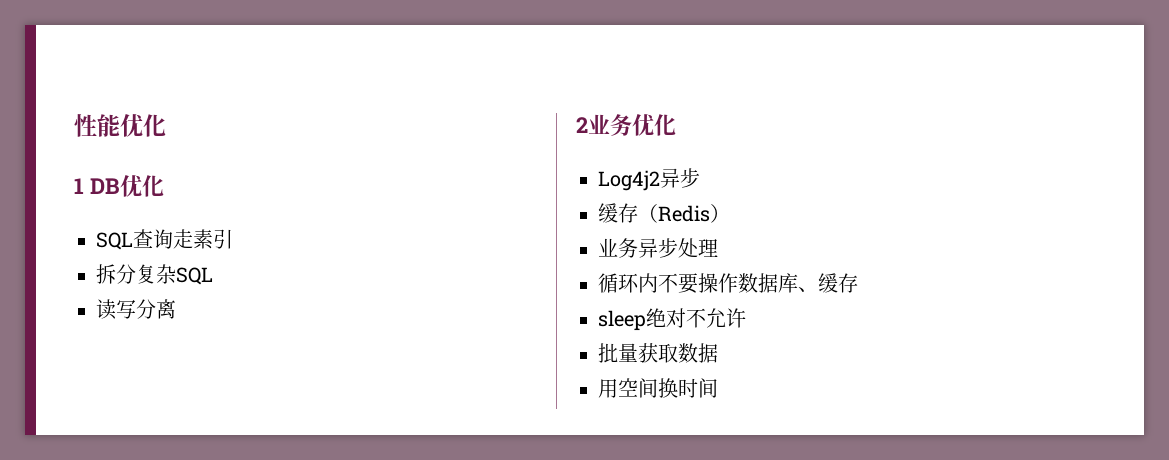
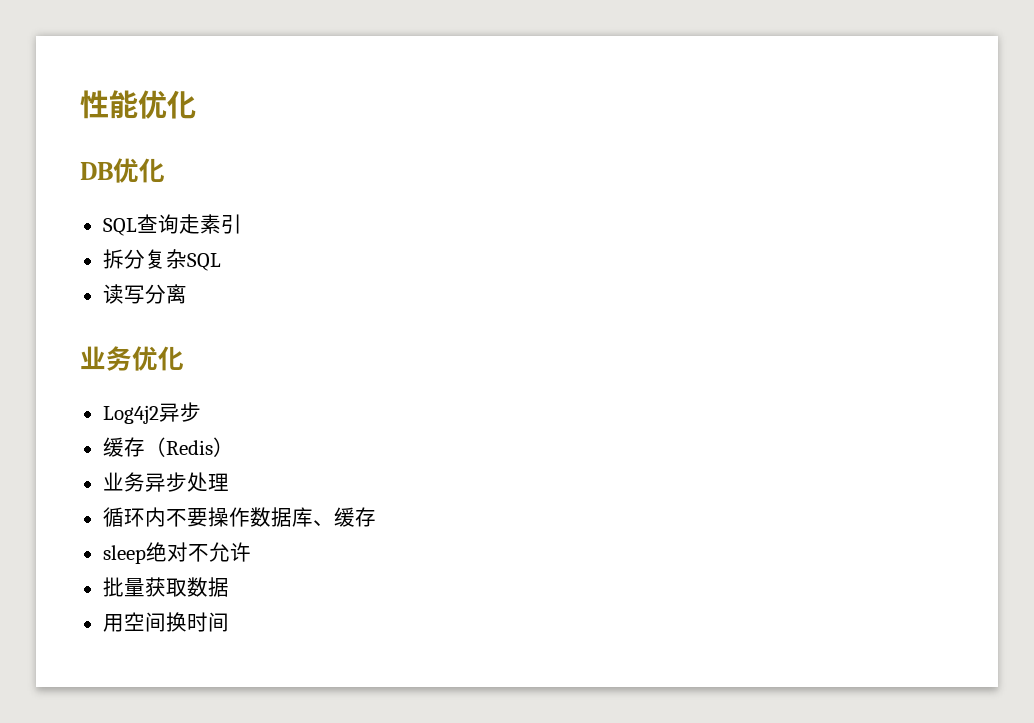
[74,178,84,194] 1 -> (196, 104) none
[576,117,588,133] 2 -> (187, 294) none

